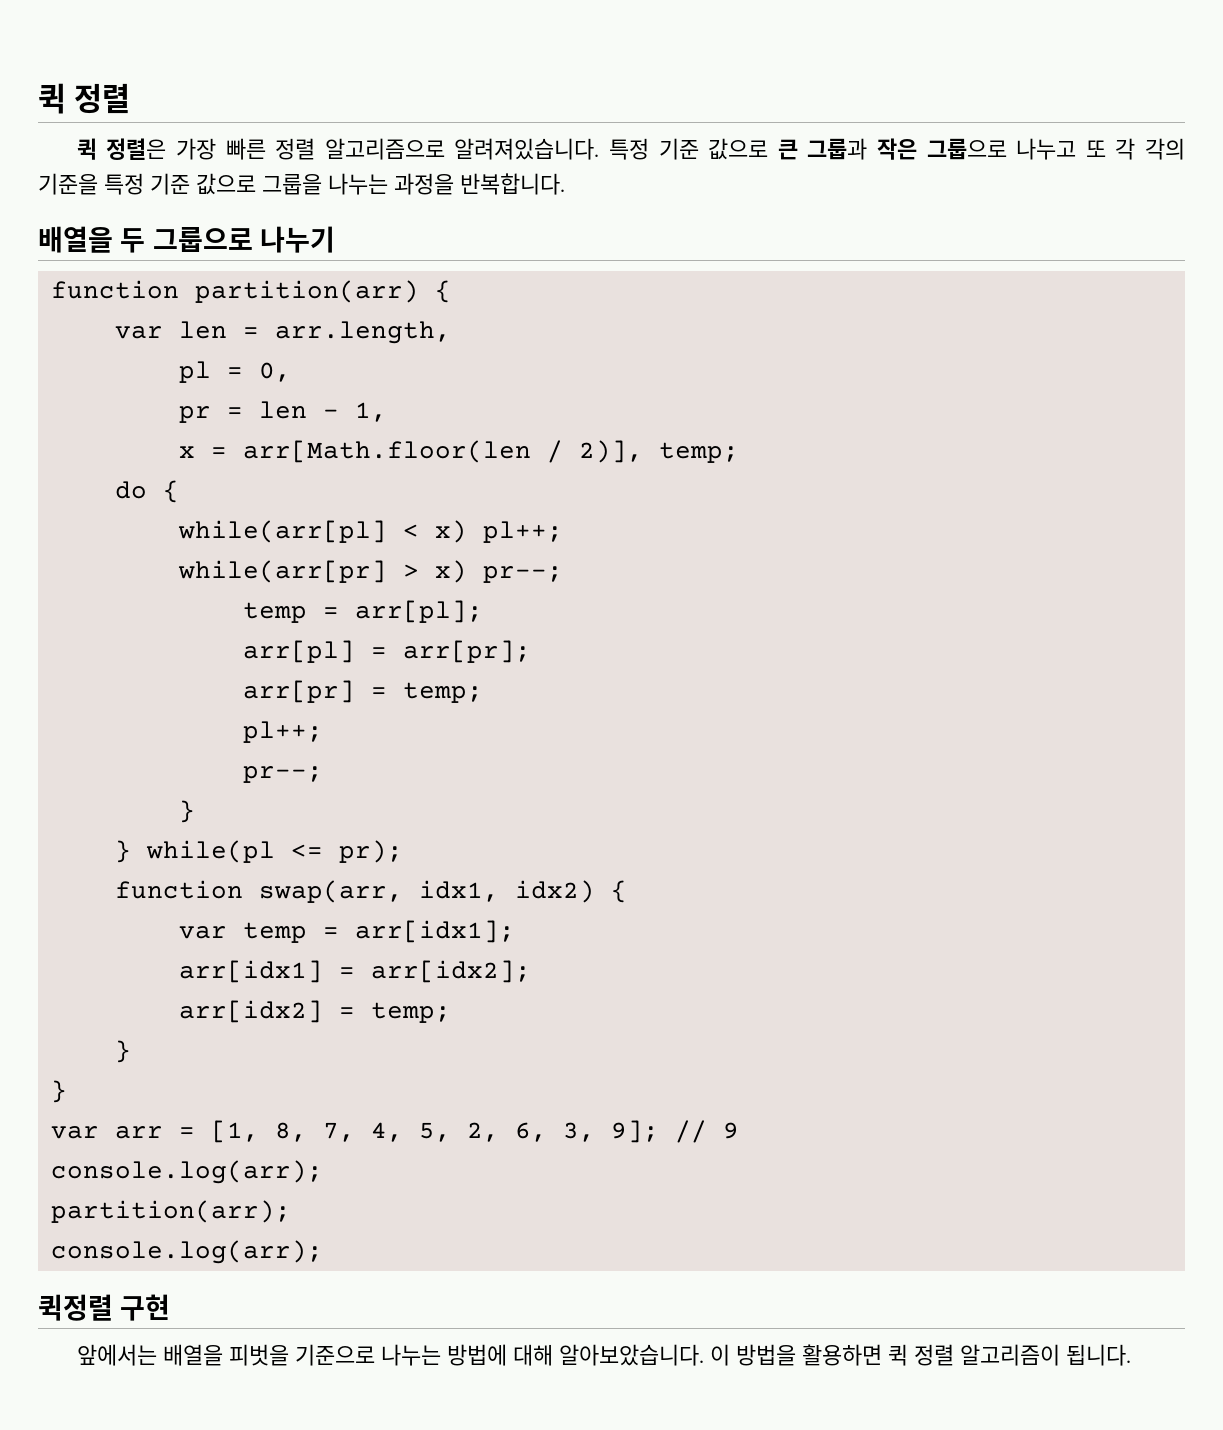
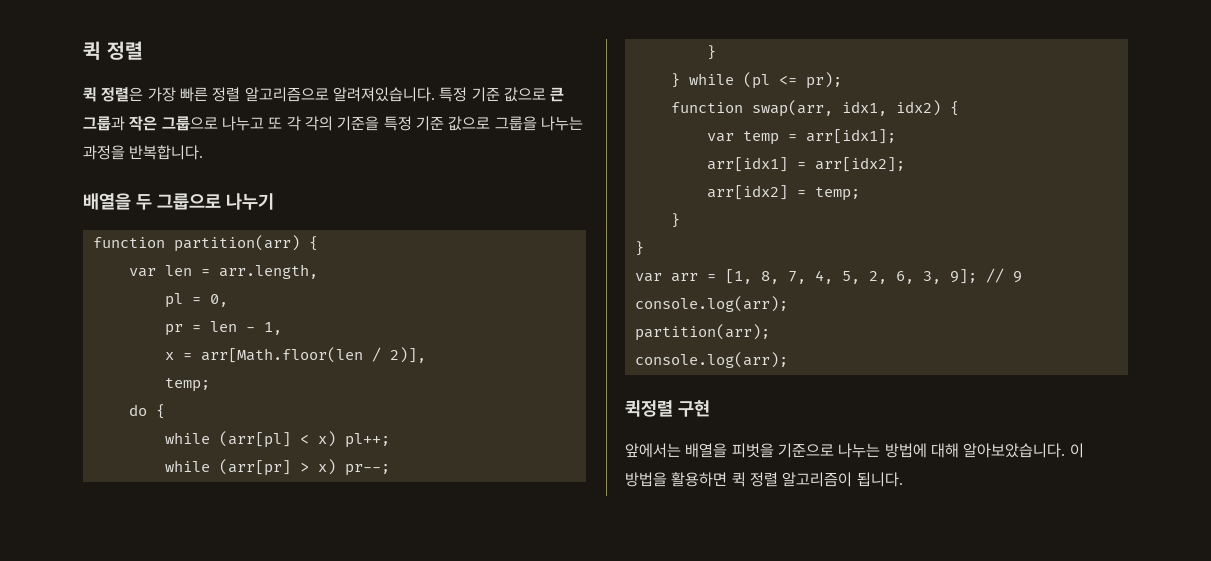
(644, 451) none -> (426, 355) //
[178,520,388,543] while(arr[pl] -> [164,431,291,448] while (arr[pl]
[178,560,388,583] while(arr[pr] -> [164,459,291,476] while (arr[pr]
[243,600,484,623] [243,640,532,663] [243,680,484,703] [243,721,324,743] [243,766,324,783] [179,800,196,823] [115,840,276,863] // temp = arr[pl]; // arr[pl] = arr[pr]; // arr[pr] = temp; // pl++; // pr--; // } // } while(pl -> [706,45,716,60] [670,72,770,89] // } // } while (pl

